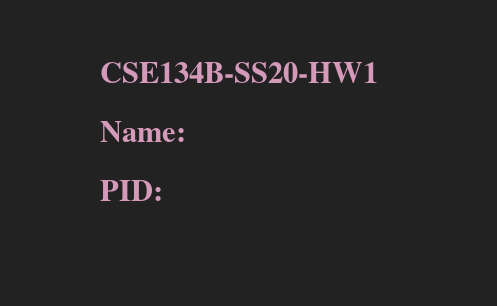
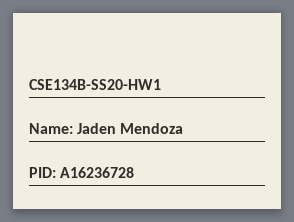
(186, 131) none -> [77,123,184,134] Jaden Mendoza
(163, 190) none -> [60,167,135,178] A16236728

